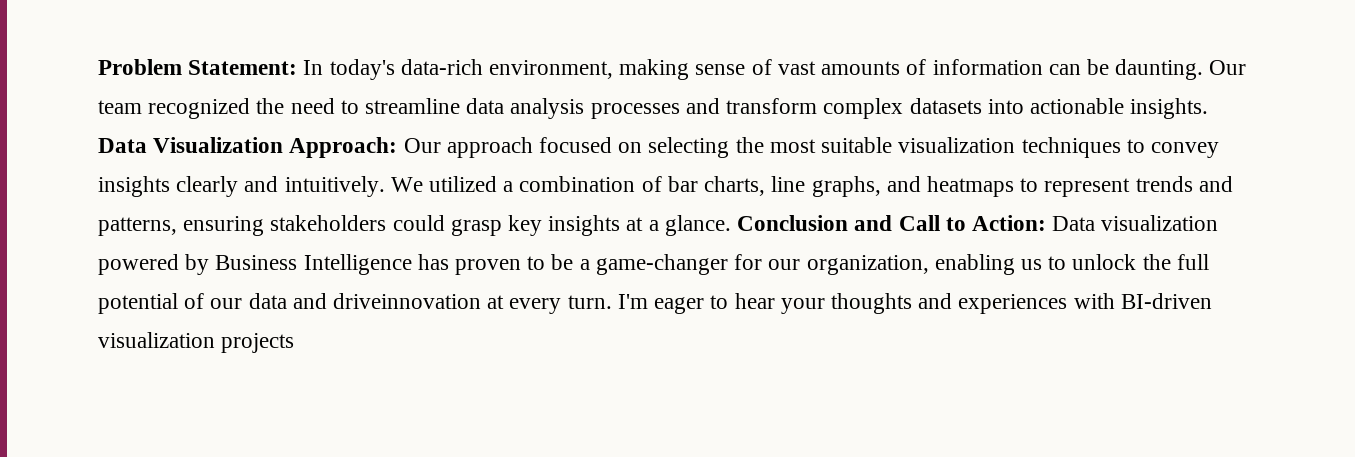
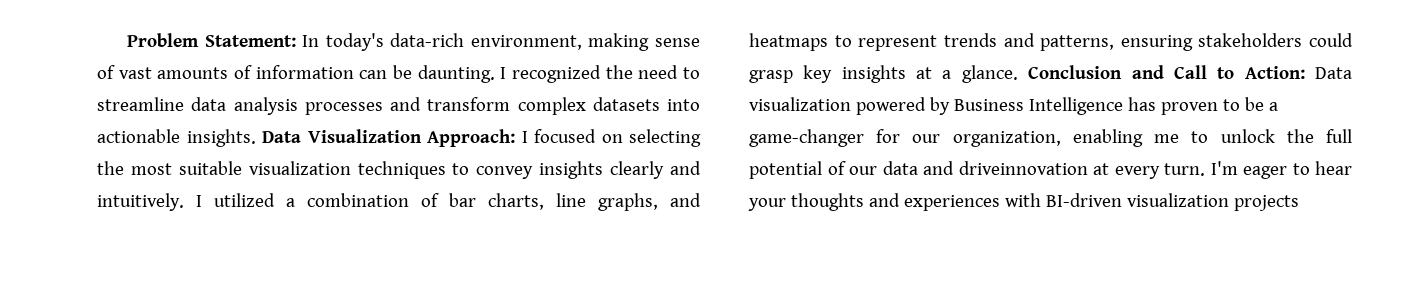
[1209,60,1247,75] [98,100,142,114] Our team -> [500,67,507,79] I
[403,137,533,158] Our approach -> [521,131,528,143] I
[390,177,423,192] We -> [196,195,202,207] I
[1020,259,1042,270] us -> [1154,134,1180,143] me

